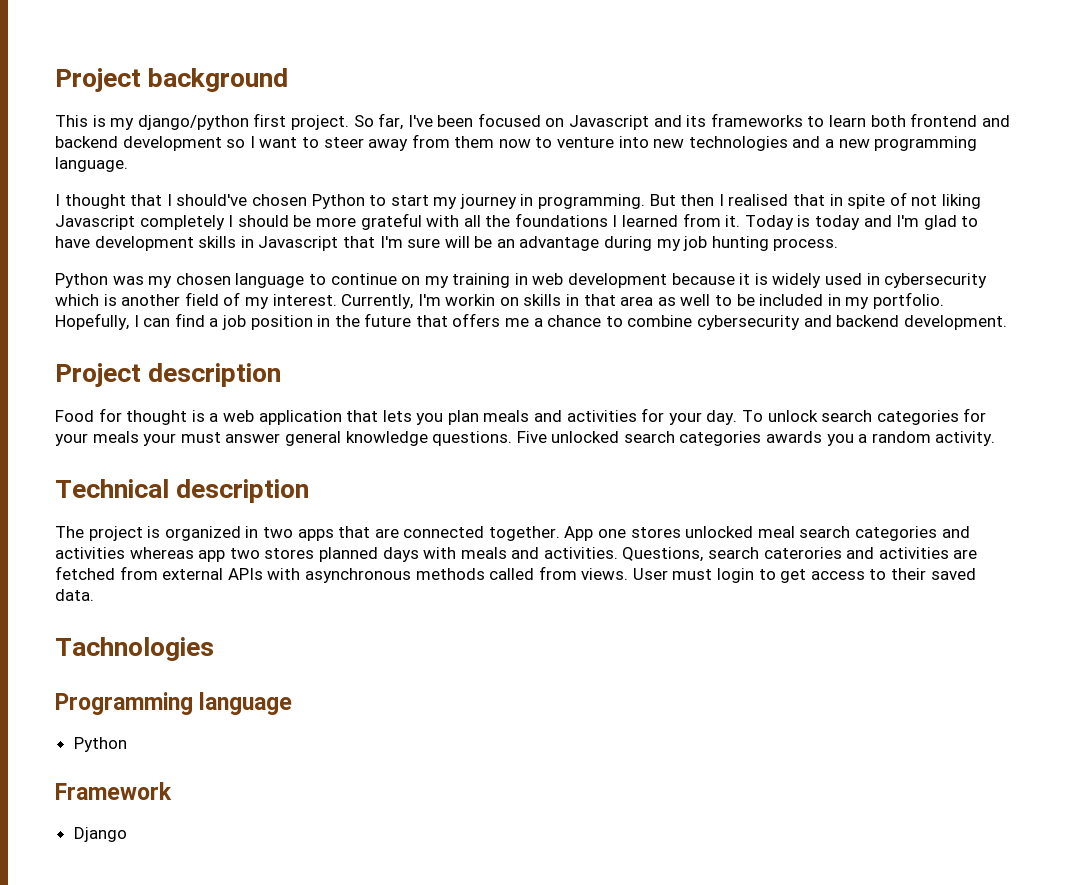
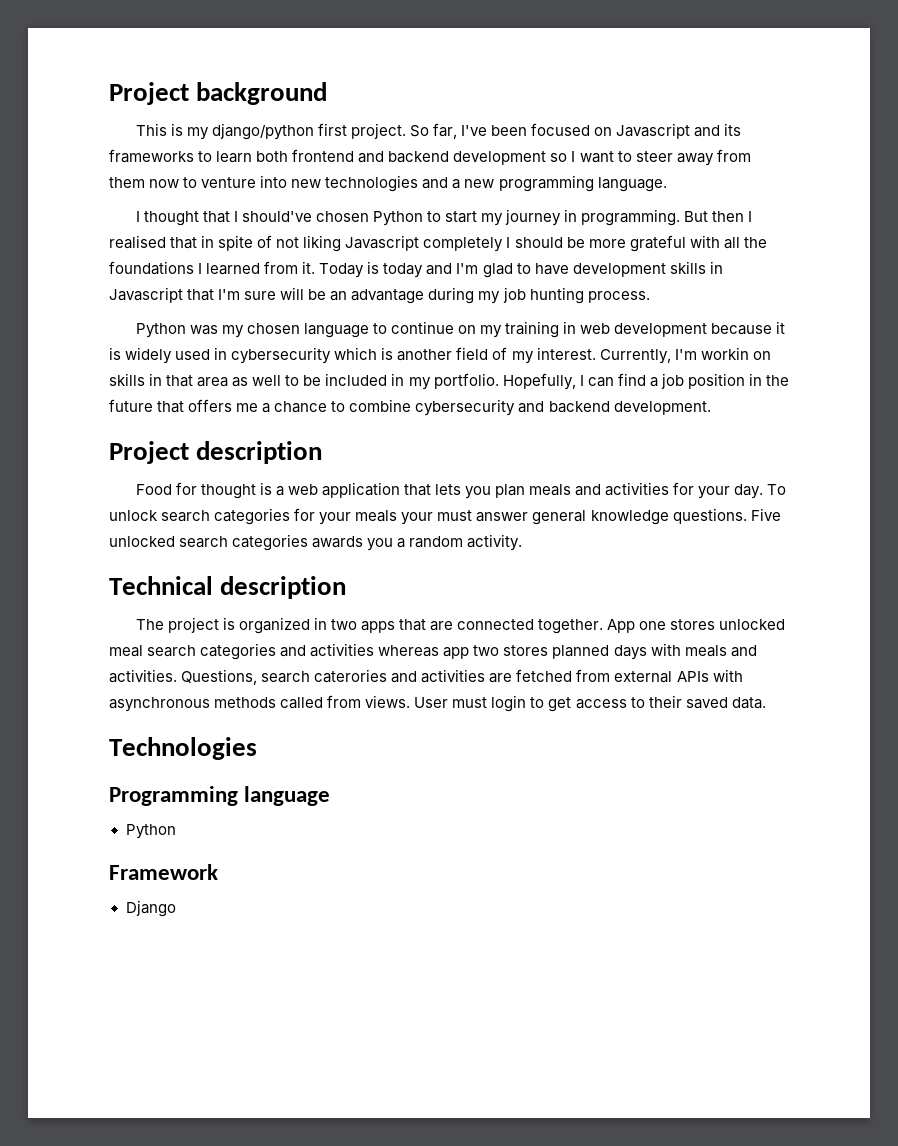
[55,637,214,661] Tachnologies -> [109,737,257,760] Technologies

